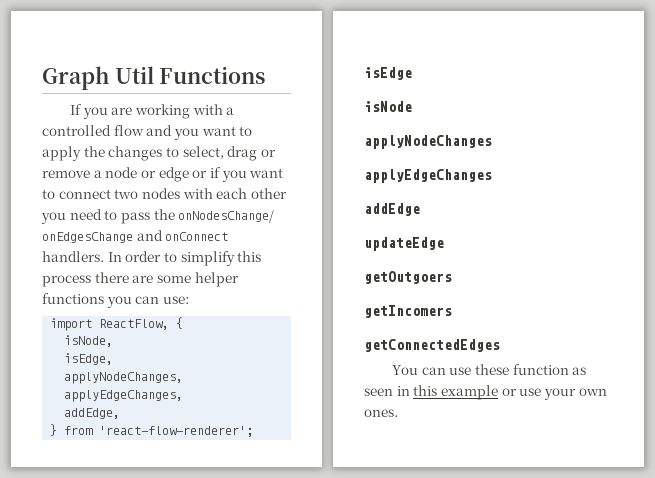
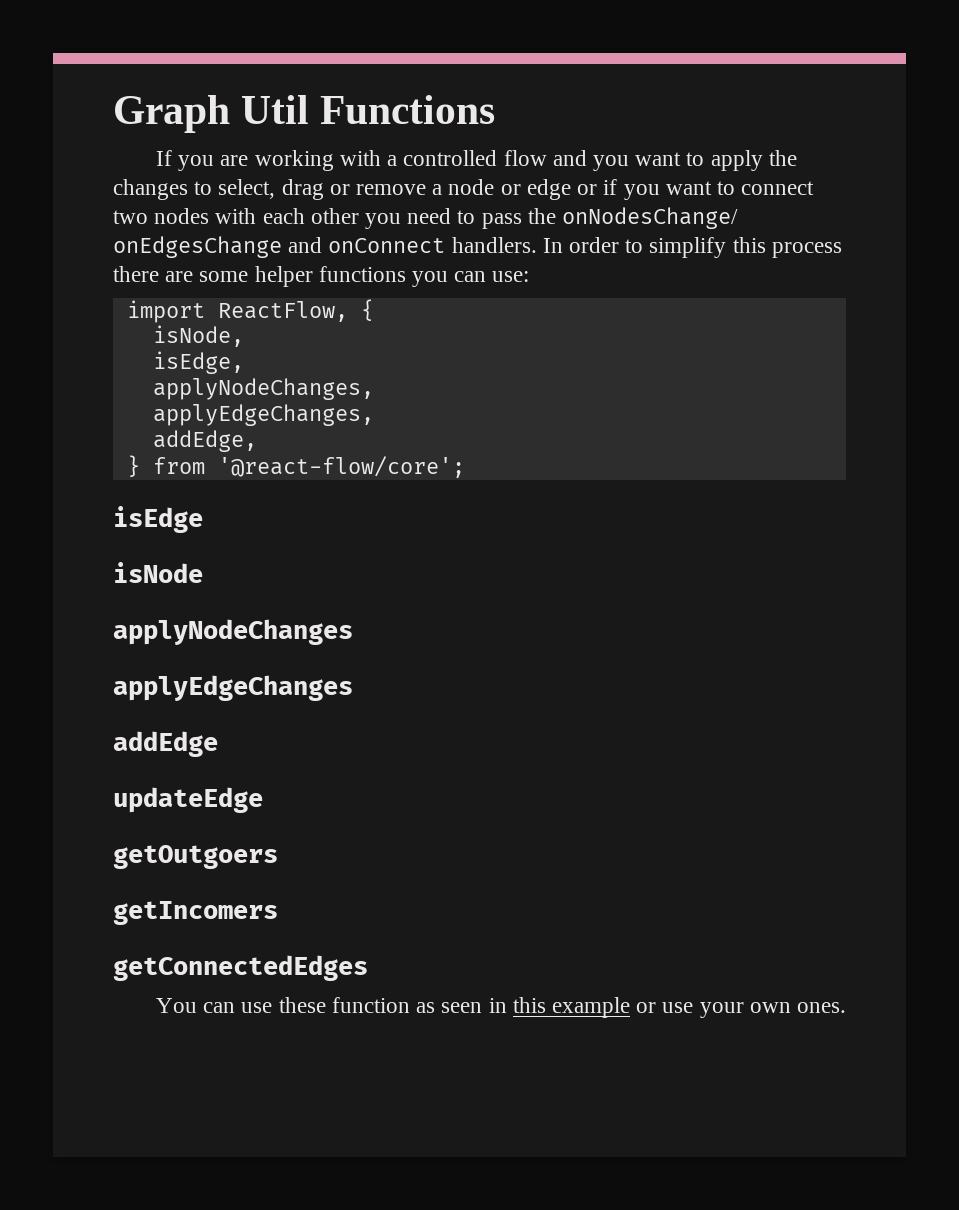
[99,426,254,437] 'react-flow-renderer'; -> [217,456,465,478] '@react-flow/core';

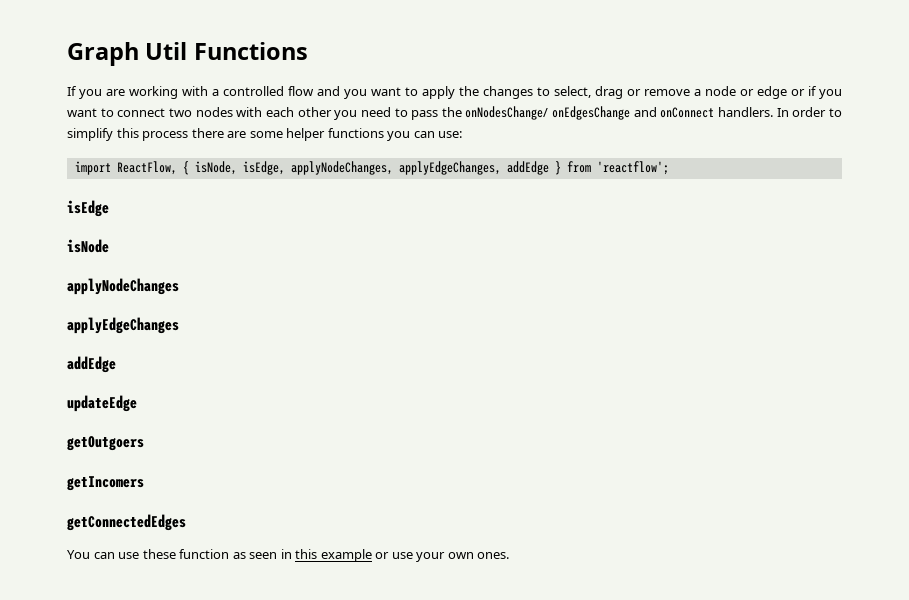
(374, 310) // -> (189, 168) none
(244, 336) // -> (237, 168) none
(244, 362) // -> (285, 168) none
(374, 389) // -> (393, 168) none
[152,430,257,452] // addEdge, // -> [506,161,549,175] addEdge
[217,456,465,478] '@react-flow/core'; -> [596,161,669,175] 'reactflow';

